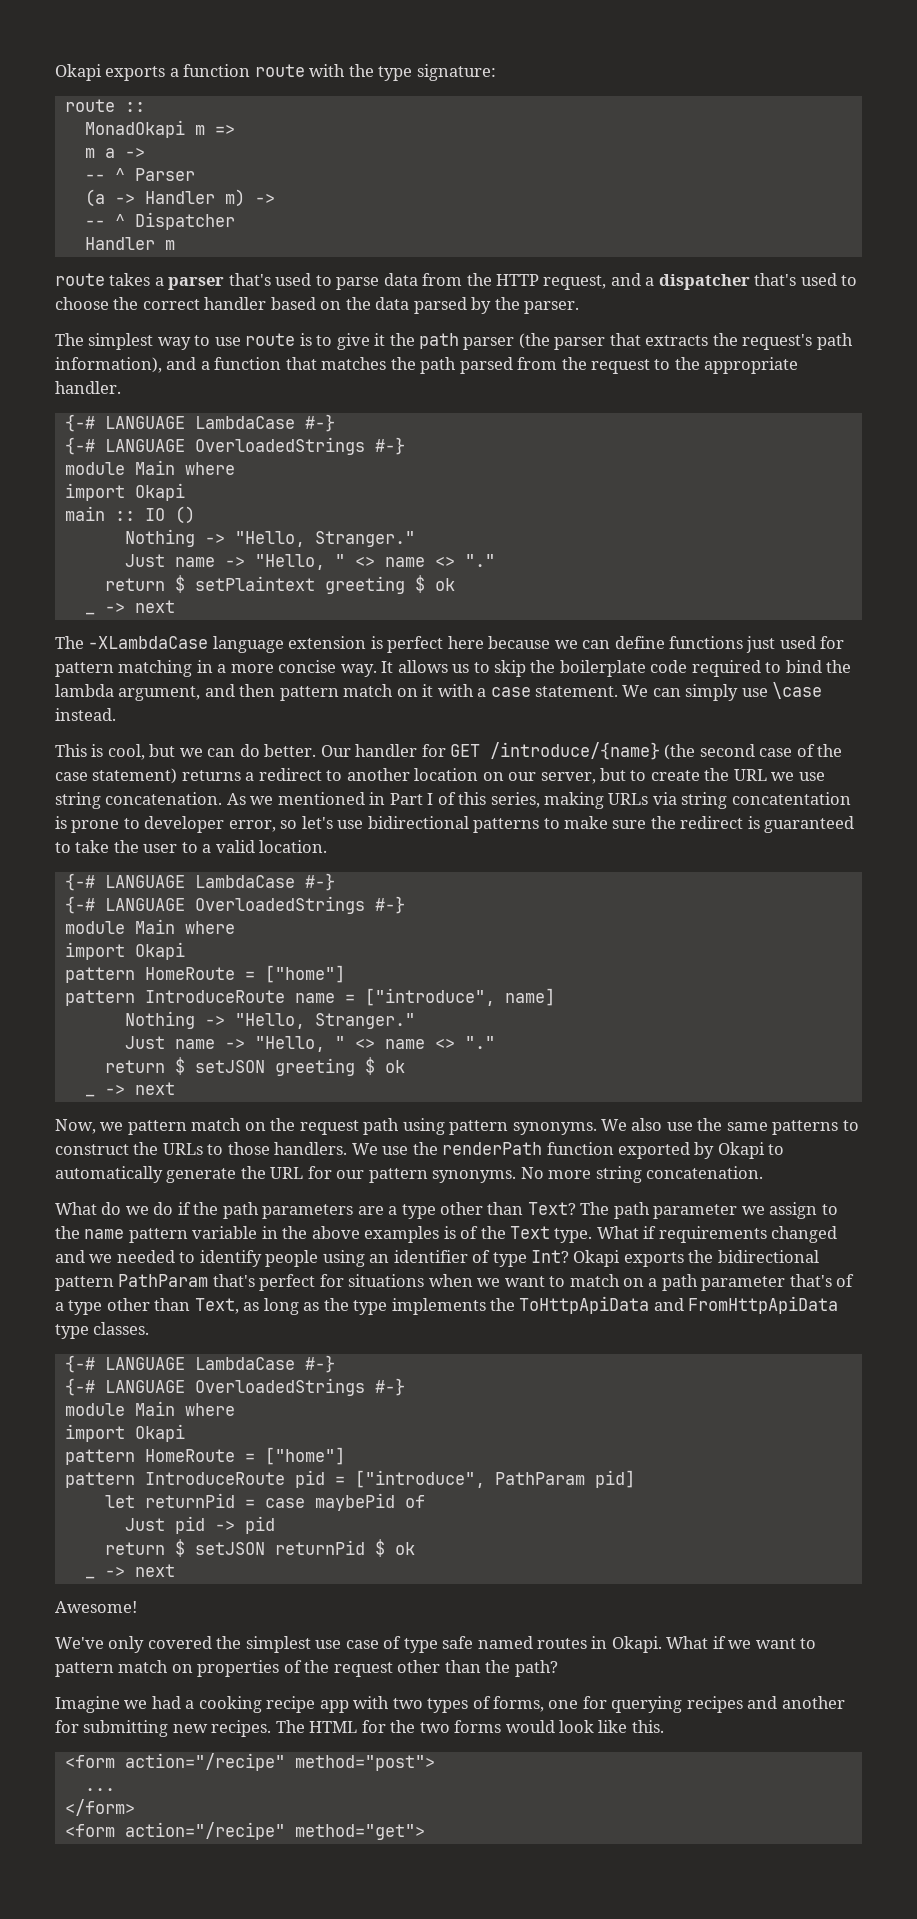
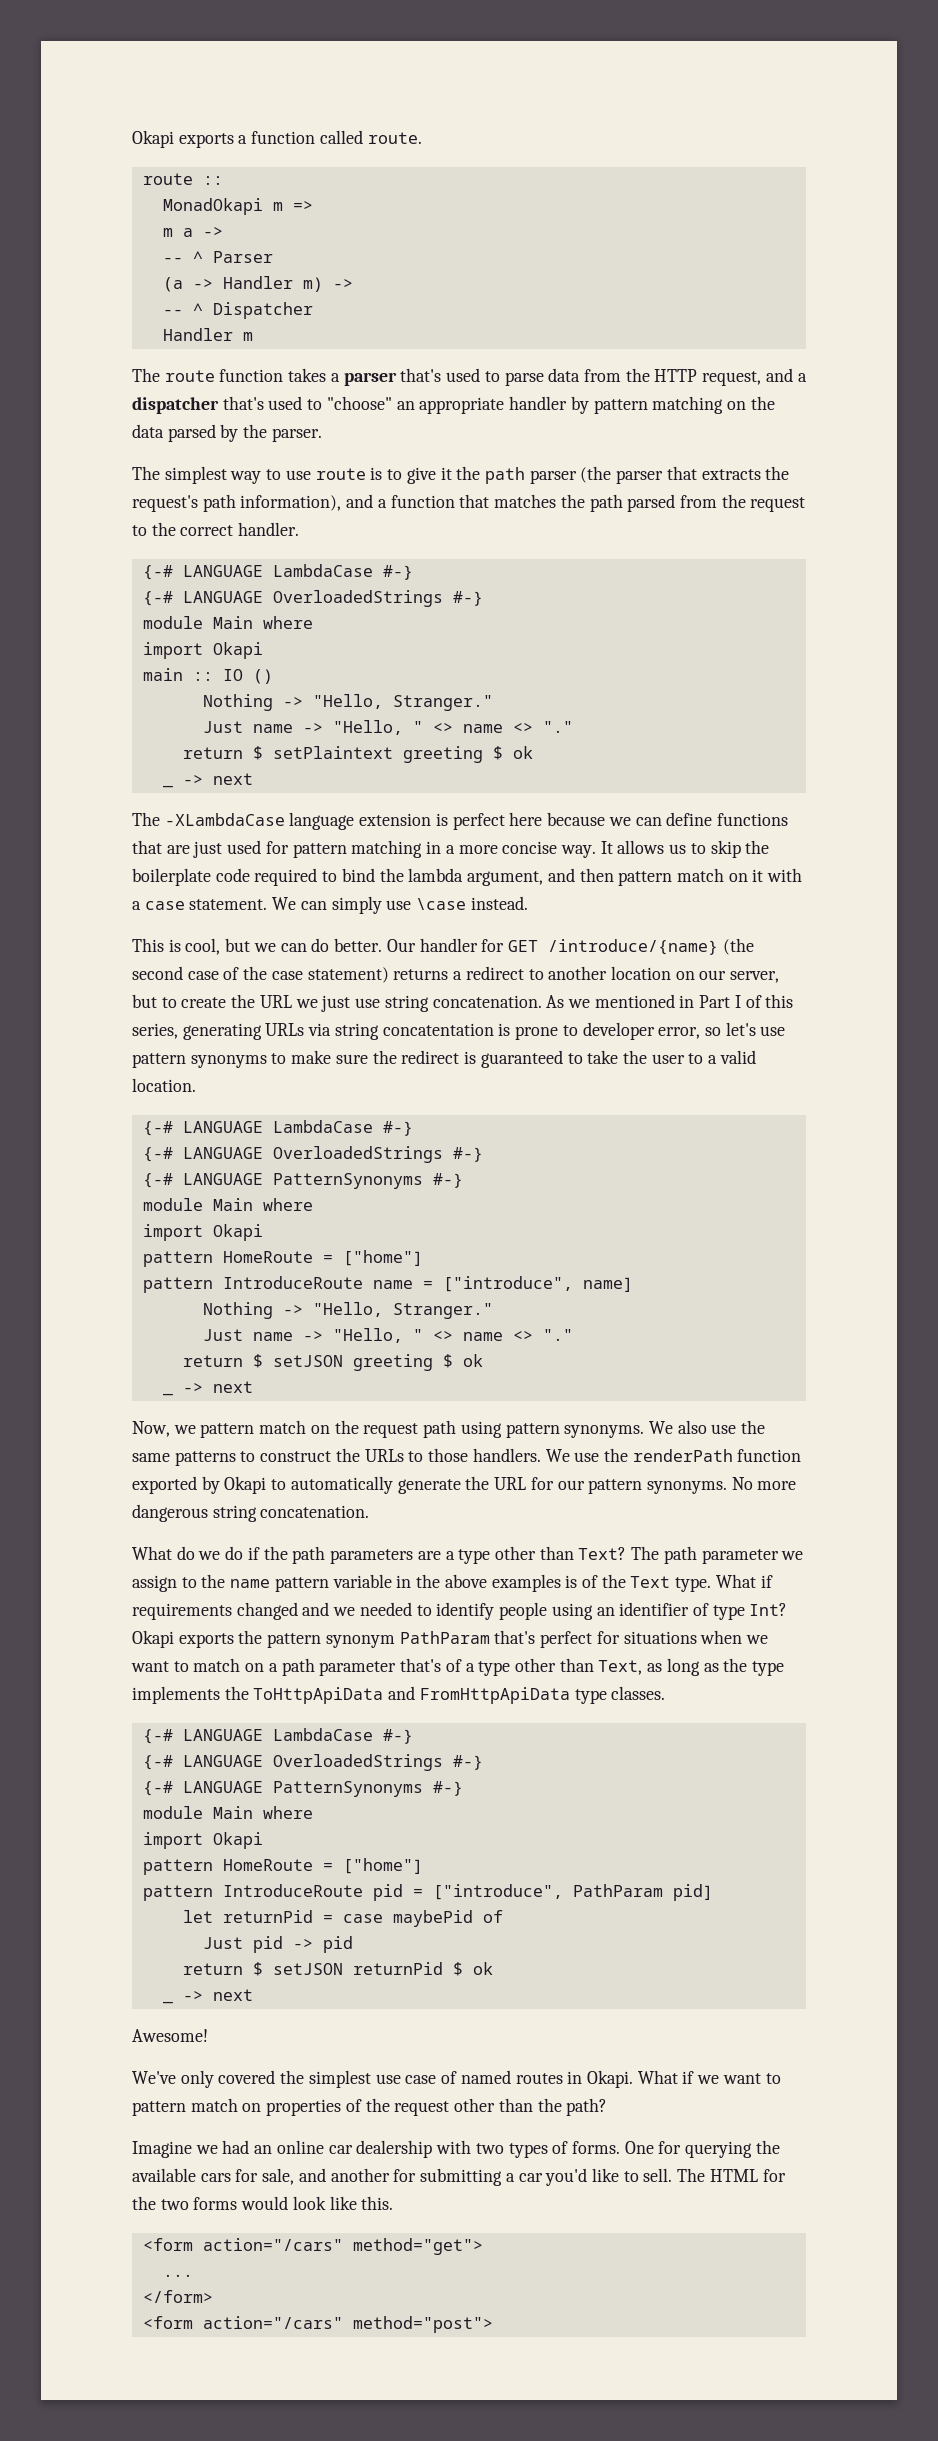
[254,64,496,81] route with the type signature: -> [319,130,422,144] called route.
[55,273,105,286] route -> [132,368,284,382] The route function
[55,297,316,310] choose the correct handler based -> [326,396,724,414] "choose" an appropriate handler by pattern matching
[704,357,799,374] appropriate -> [180,525,234,536] correct
(744, 642) none -> [132,840,190,854] that are
(795, 776) none -> [321,995,351,1012] just
[544,792,605,809] making -> [182,1023,262,1040] generating
[367,816,540,833] bidirectional patterns -> [132,1053,267,1068] pattern synonyms
(405, 905) none -> [142,1173,463,1189] // {-# LANGUAGE PatternSynonyms #-}
(592, 1174) none -> [132,1504,208,1522] dangerous
[717,1250,819,1263] [55,1276,114,1291] bidirectional pattern -> [267,1633,395,1648] pattern synonym
(405, 1387) none -> [142,1781,463,1797] // {-# LANGUAGE PatternSynonyms #-}
[403,1636,474,1653] type safe -> (458, 2077) none
[185,1696,845,1713] [55,1720,272,1737] a cooking recipe app with two types of forms, one for querying recipes and another for submitting new recipes. -> [254,2140,780,2158] [132,2168,673,2186] an online car dealership with two types of forms. One for querying the available cars for sale, and another for submitting a car you'd like to sell.
[124,1753,435,1771] action="/recipe" method="post"> -> [202,2238,483,2255] action="/cars" method="get">
[124,1822,425,1840] action="/recipe" method="get"> -> [202,2316,493,2333] action="/cars" method="post">

